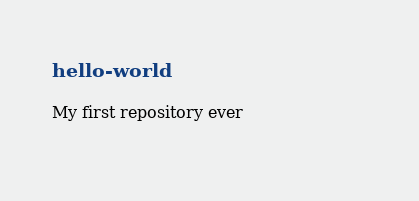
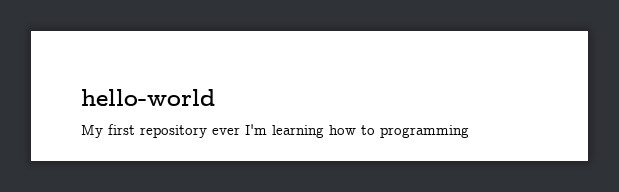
(243, 113) none -> [245,124,469,138] I'm learning how to programming

